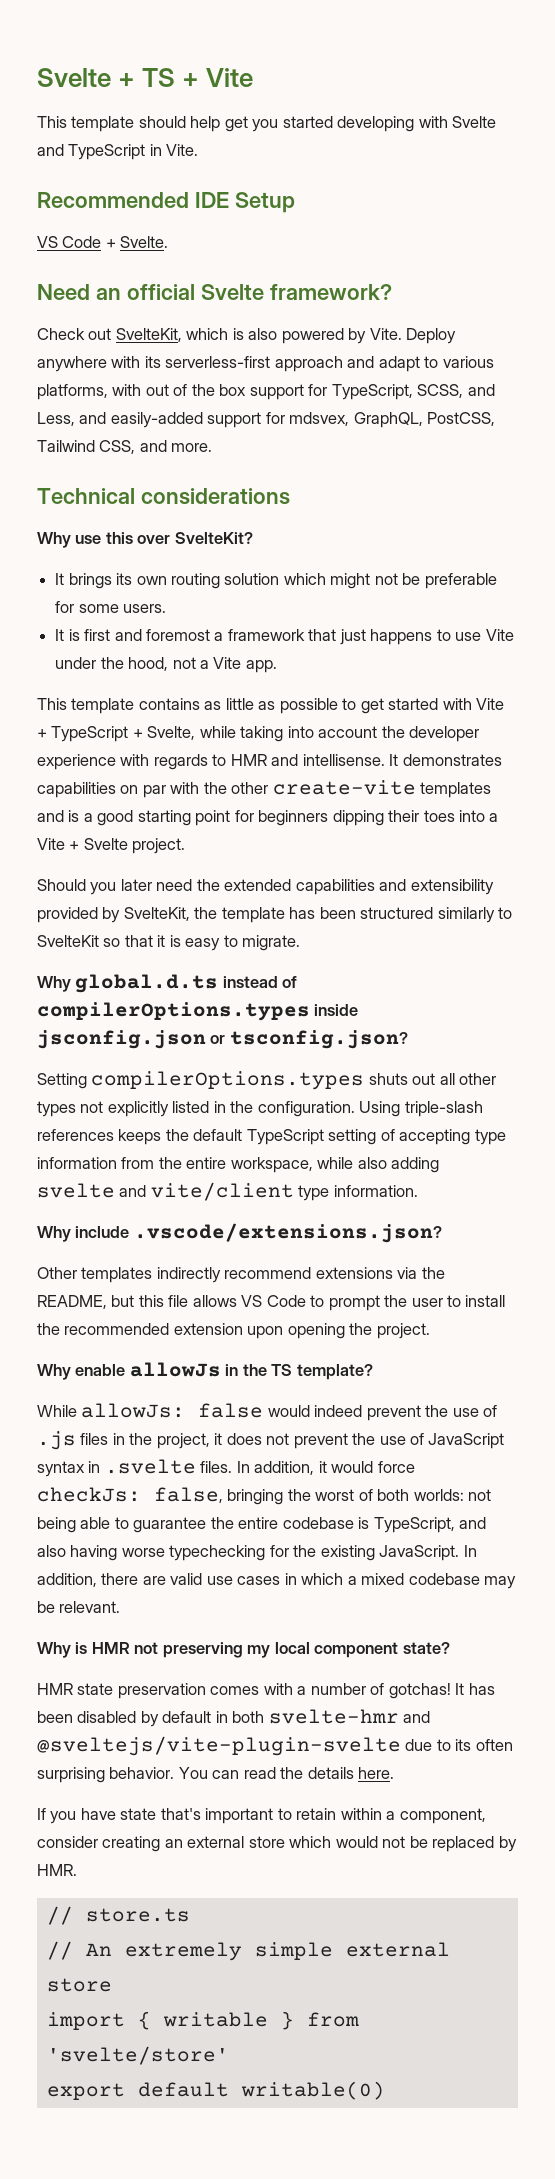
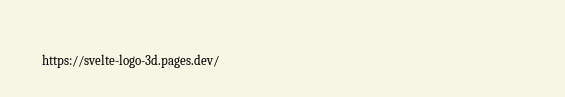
[37,68,254,87] [37,116,497,132] [37,144,199,160] [37,192,295,213] [37,236,169,248] [37,284,392,300] [37,328,457,344] [37,356,494,372] [37,384,495,400] [37,412,496,428] [37,440,213,454] [37,488,290,505] [37,532,253,548] [55,573,497,589] [55,601,167,613] [55,629,514,645] [55,657,277,673] [37,698,505,714] [37,726,480,742] [37,754,502,770] [37,780,492,798] [37,810,499,826] [37,838,186,854] [37,879,494,895] [37,907,513,923] [37,935,301,951] [37,974,298,993] [37,1002,359,1021] [37,1030,408,1049] [37,1071,497,1090] [37,1101,483,1117] [37,1129,506,1145] [37,1157,440,1173] [37,1182,418,1201] [37,1223,442,1243] [37,1267,445,1283] [37,1295,506,1311] [37,1323,430,1339] [37,1362,373,1380] [37,1403,498,1421] [37,1431,505,1450] [37,1459,415,1477] [37,1487,492,1505] [37,1517,487,1533] [37,1545,477,1561] [37,1573,517,1589] [37,1601,121,1613] [37,1642,450,1658] [37,1683,495,1699] [37,1709,431,1727] [37,1736,513,1756] [37,1767,395,1783] [37,1808,486,1824] [37,1836,517,1852] [37,1864,77,1876] [46,1906,190,1925] [46,1941,450,1961] [46,1978,112,1992] [46,2011,359,2030] [46,2046,229,2065] [46,2081,385,2100] Svelte + TS + Vite // This template should help get you started developing with Svelte and TypeScript in Vite. // Recommended IDE Setup // VS Code + Svelte. // Need an official Svelte framework? // Check out SvelteKit, which is also powered by Vite. Deploy anywhere with its serverless-first approach and adapt to various platforms, with out of the box support for TypeScript, SCSS, and Less, and easily-added support for mdsvex, GraphQL, PostCSS, Tailwind CSS, and more. // Technical considerations // Why use this over SvelteKit? // It brings its own routing solution which might not be preferable for some users. // It is first and foremost a framework that just happens to use Vite under the hood, not a Vite app. // This template contains as little as possible to get started with Vite + TypeScript + Svelte, while taking into account the developer experience with regards to HMR and intellisense. It demonstrates capabilities on par with the other create-vite templates and is a good starting point for beginners dipping their toes into a Vite + Svelte project. // Should you later need the extended capabilities and extensibility provided by SvelteKit, the template has been structured similarly to SvelteKit so that it is easy to migrate. // Why global.d.ts instead of compilerOptions.types inside jsconfig.json or tsconfig.json? // Setting compilerOptions.types shuts out all other types not explicitly listed in the configuration. Using triple-slash references keeps the default TypeScript setting of accepting type information from the entire workspace, while also adding svelte and vite/client type information. // Why include .vscode/extensions.json? // Other templates indirectly recommend extensions via the README, but this file allows VS Code to prompt the user to install the recommended extension upon opening the project. // Why enable allowJs in the TS template? // While allowJs: false would indeed prevent the use of .js files in the project, it does not prevent the use of JavaScript syntax in .svelte files. In addition, it would force checkJs: false, bringing the worst of both worlds: not being able to guarantee the entire codebase is TypeScript, and also having worse typechecking for the existing JavaScript. In addition, there are valid use cases in which a mixed codebase may be relevant. // Why is HMR not preserving my local component state? // HMR state preservation comes with a number of gotchas! It has been disabled by default in both svelte-hmr and @sveltejs/vite-plugin-svelte due to its often surprising behavior. You can read the details here. // If you have state that's important to retain within a component, consider creating an external store which would not be replaced by HMR. // // store.ts // // An extremely simple external store // import { writable } from 'svelte/store' // export default writable(0) -> [42,54,219,68] https://svelte-logo-3d.pages.dev/

